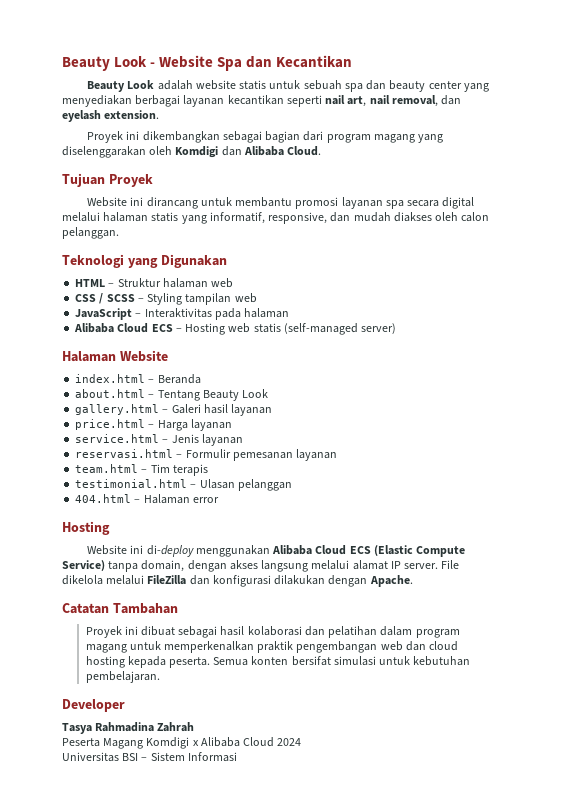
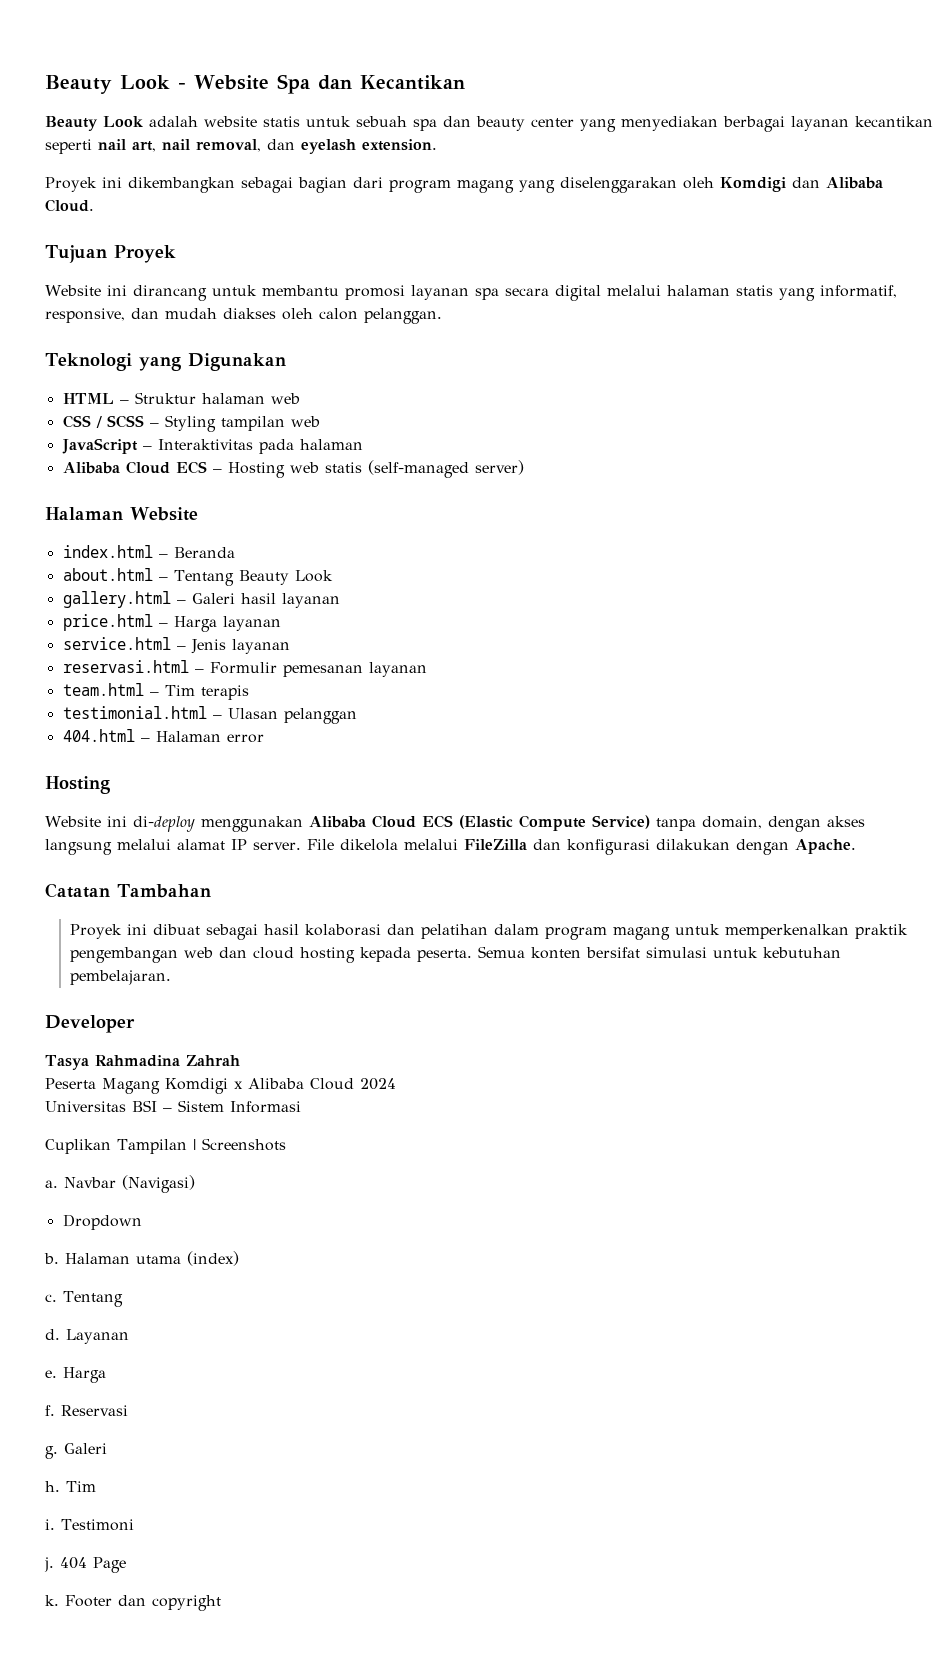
(237, 757) none -> [45,1138,286,1154] [45,1175,195,1193] [62,1214,142,1230] [44,1251,239,1266] [45,1291,123,1307] [45,1329,129,1344] [45,1367,106,1383] [45,1405,128,1416] [45,1443,107,1459] [45,1481,96,1492] [45,1519,134,1531] [44,1557,126,1573] [45,1595,221,1611] // Cuplikan Tampilan | Screenshots // a. Navbar (Navigasi) // Dropdown // b. Halaman utama (index) // c. Tentang // d. Layanan // e. Harga // f. Reservasi // g. Galeri // h. Tim // i. Testimoni // j. 404 Page // k. Footer dan copyright

